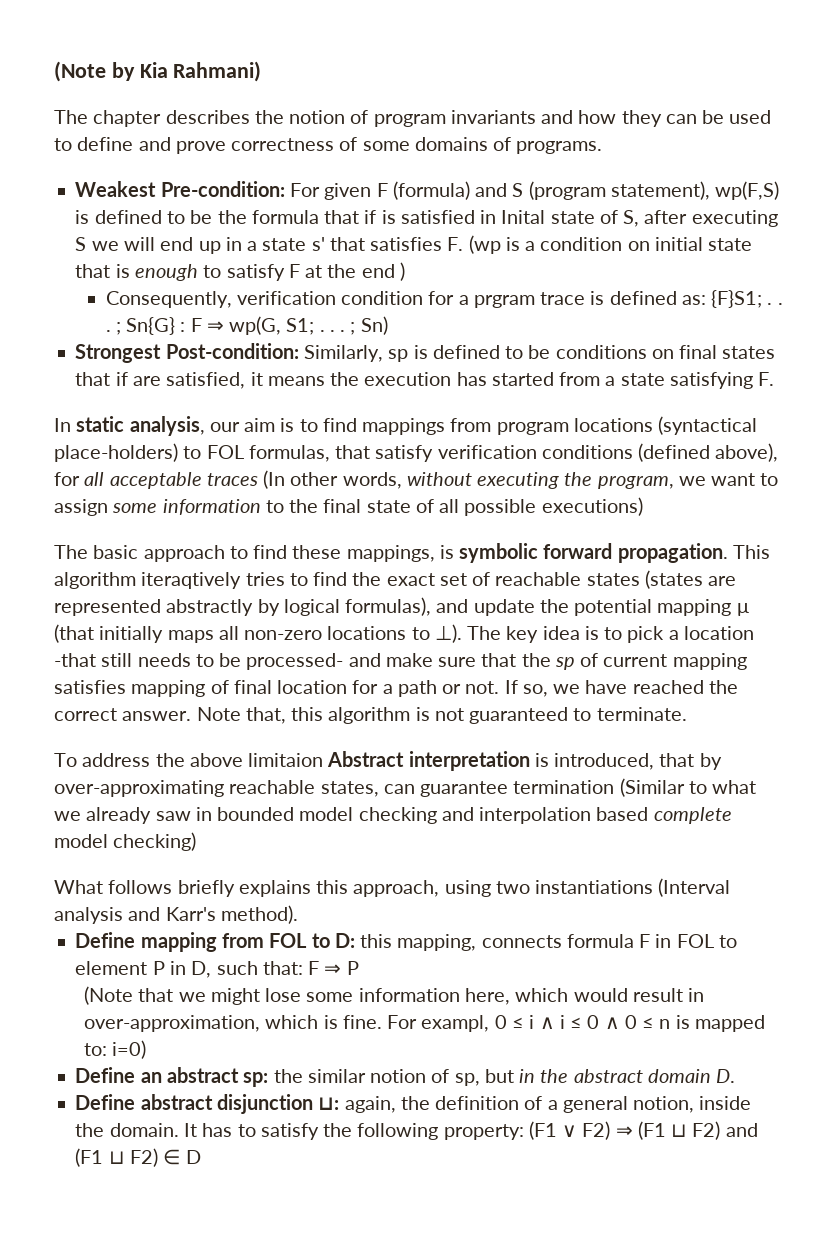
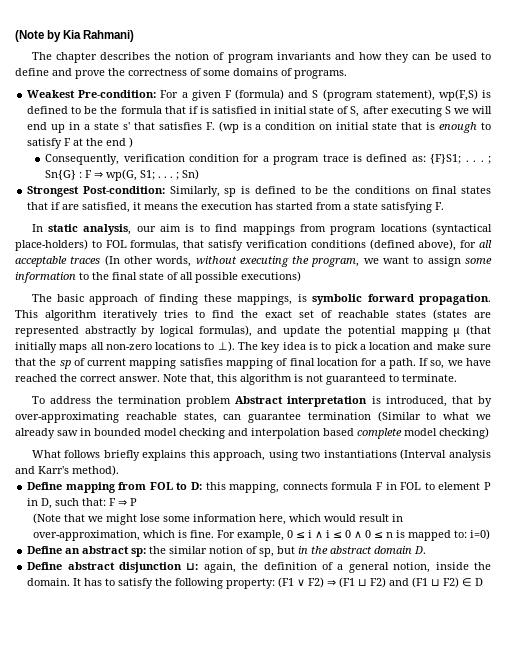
(226, 147) none -> [108,68,125,76] the
(320, 190) none -> [181,92,188,98] a
[501,210,546,224] Inital -> [274,106,308,114] initial
[473,295,535,308] prgram -> [273,156,320,165] program
(551, 352) none -> [333,186,351,194] the
[229,545,288,559] to find -> [143,294,199,305] of finding
[141,572,242,589] iteraqtively -> [103,310,158,321] iteratively
[54,653,344,670] -that still needs to be processed- -> (411, 346) none
[397,680,500,697] path or not. -> [388,358,416,369] path.
[189,753,324,767] above limitaion -> [118,396,232,407] termination problem
[421,1015,490,1032] exampl, -> [237,530,285,541] example,

